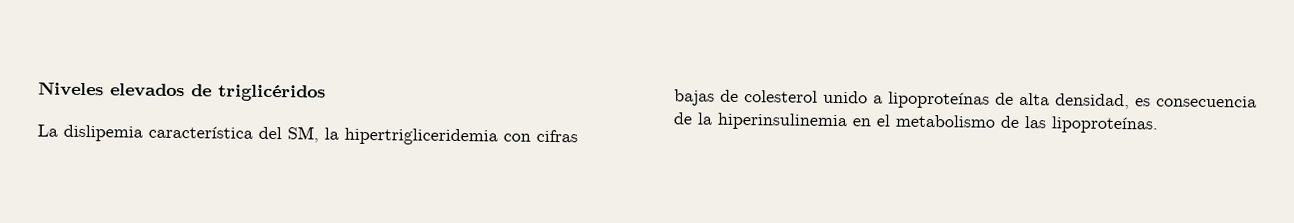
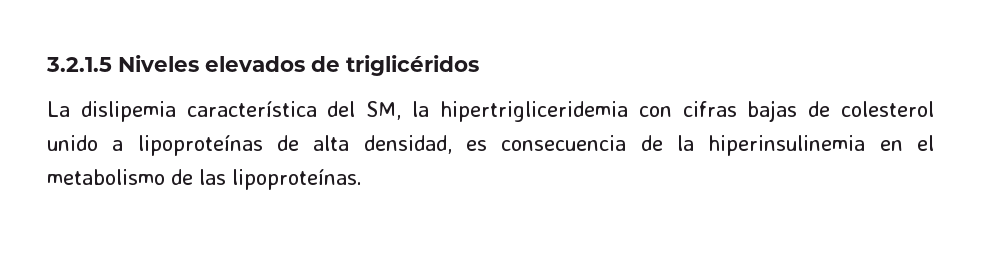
(38, 89) none -> [46,57,112,72] 3.2.1.5

